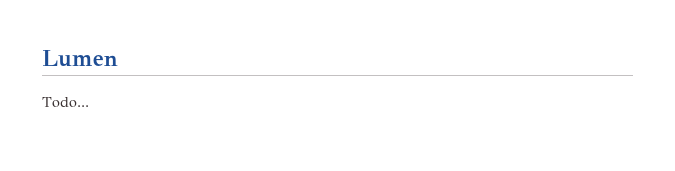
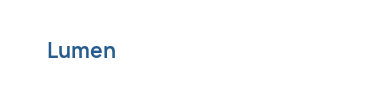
[42,97,89,108] // Todo... -> (116, 50) none

